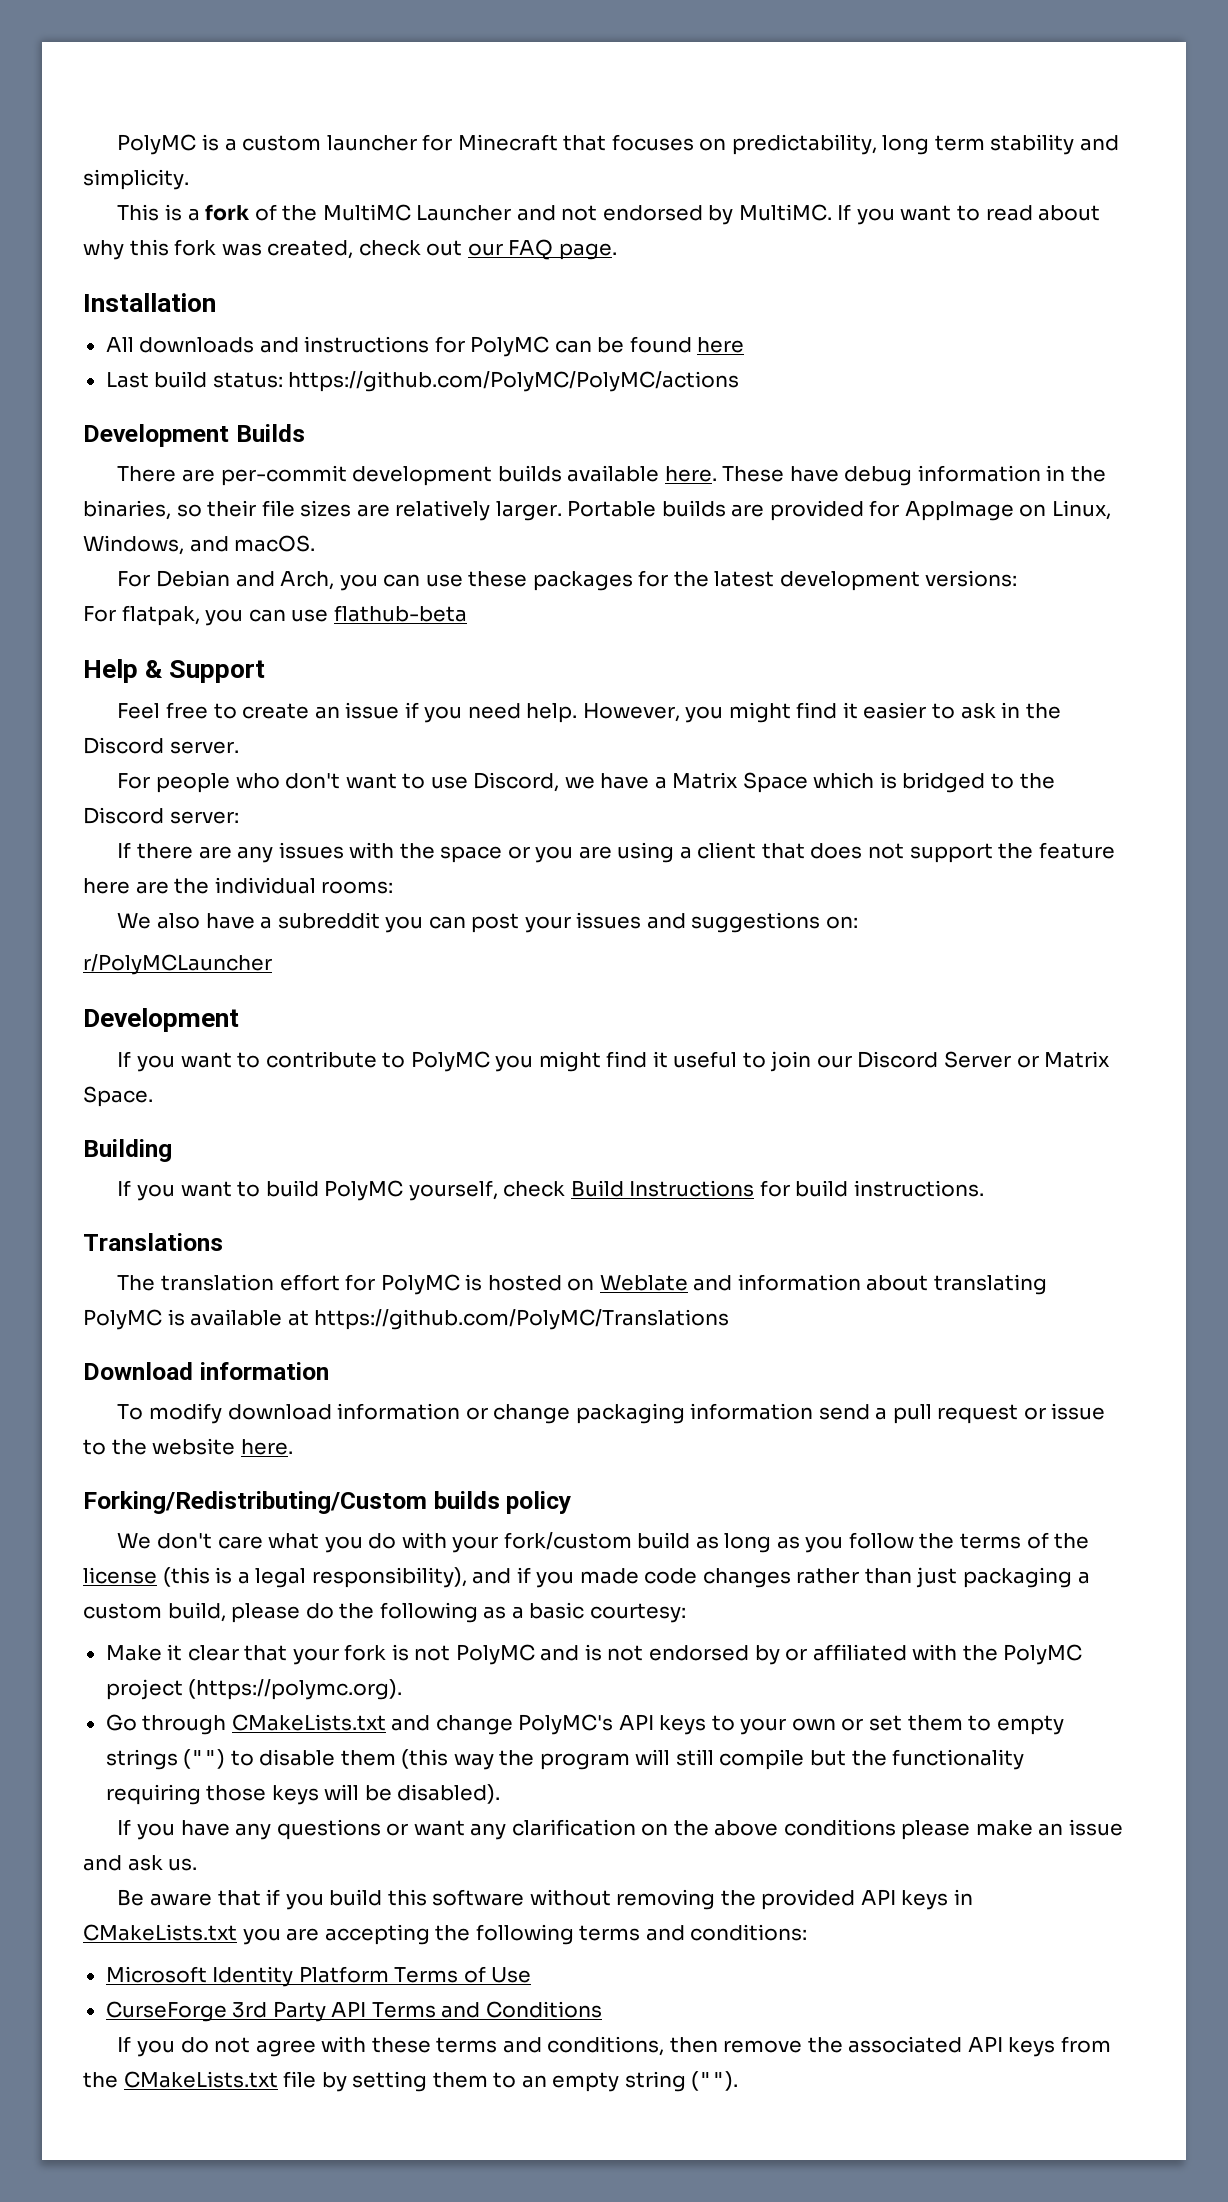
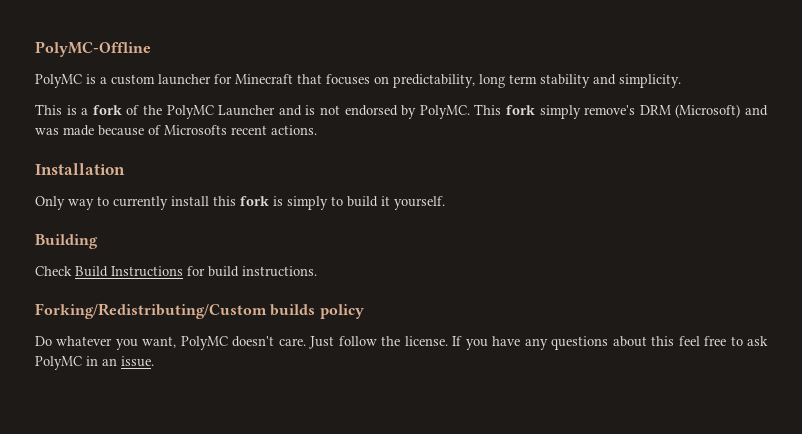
(117, 144) none -> [35,41,151,57] PolyMC-Offline //
[322,204,411,221] MultiMC -> [166,105,214,119] PolyMC
[561,204,1101,225] [83,239,617,260] [83,293,216,312] [105,336,745,357] [105,371,740,392] [83,424,305,447] [117,465,1106,486] [83,500,1112,521] [83,535,316,555] [117,570,1018,591] [83,605,467,626] [83,659,266,683] [117,702,1061,723] [83,737,239,754] [117,772,1055,793] [83,807,239,824] [117,842,1115,863] [83,877,394,894] [117,912,858,933] [83,954,272,975] [83,1008,239,1032] [117,1051,1111,1072] [83,1086,153,1107] [83,1139,172,1162] [117,1180,566,1201] not endorsed by MultiMC. If you want to read about why this fork was created, check out our FAQ page. // Installation // All downloads and instructions for PolyMC can be found here // Last build status: https://github.com/PolyMC/PolyMC/actions // Development Builds // There are per-commit development builds available here. These have debug information in the binaries, so their file sizes are relatively larger. Portable builds are provided for AppImage on Linux, Windows, and macOS. // For Debian and Arch, you can use these packages for the latest development versions: // For flatpak, you can use flathub-beta // Help & Support // Feel free to create an issue if you need help. However, you might find it easier to ask in the Discord server. // For people who don't want to use Discord, we have a Matrix Space which is bridged to the Discord server: // If there are any issues with the space or you are using a client that does not support the feature here are the individual rooms: // We also have a subreddit you can post your issues and suggestions on: // r/PolyMCLauncher // Development // If you want to contribute to PolyMC you might find it useful to join our Discord Server or Matrix Space. // Building // If you want to build PolyMC yourself, check -> [305,104,769,119] [35,125,317,136] [35,163,125,175] [35,196,445,210] [35,234,98,249] [35,266,72,276] is not endorsed by PolyMC. This fork simply remove's DRM (Microsoft) and was made because of Microsofts recent actions. // Installation // Only way to currently install this fork is simply to build it yourself. // Building // Check
[83,1233,223,1251] [117,1274,1047,1295] [83,1309,730,1330] [83,1362,329,1380] [117,1403,1106,1424] [83,1438,293,1455] [83,1491,572,1514] [117,1532,1090,1553] [83,1567,1090,1588] [83,1602,686,1623] [105,1644,1083,1665] [105,1679,403,1700] [105,1714,1064,1735] [105,1749,1025,1770] [105,1784,501,1805] Translations // The translation effort for PolyMC is hosted on Weblate and information about translating PolyMC is available at https://github.com/PolyMC/Translations // Download information // To modify download information or change packaging information send a pull request or issue to the website here. // Forking/Redistributing/Custom builds policy // We don't care what you do with your fork/custom build as long as you follow the terms of the license (this is a legal responsibility), and if you made code changes rather than just packaging a custom build, please do the following as a basic courtesy: // Make it clear that your fork is not PolyMC and is not endorsed by or affiliated with the PolyMC project (https://polymc.org). // Go through CMakeLists.txt and change PolyMC's API keys to your own or set them to empty strings ("") to disable them (this way the program will still compile but the functionality requiring those keys will be disabled). // -> [35,303,364,319] [35,336,448,350] Forking/Redistributing/Custom builds policy // Do whatever you want, PolyMC doesn't care. Just follow the license.
[386,1819,1124,1840] [83,1855,198,1871] [117,1889,973,1910] [83,1924,808,1945] [105,1966,532,1987] [105,2001,602,2022] [117,2036,1112,2057] [83,2071,739,2092] or want any clarification on the above conditions please make an issue and ask us. // Be aware that if you build this software without removing the provided API keys in CMakeLists.txt you are accepting the following terms and conditions: // Microsoft Identity Platform Terms of Use // CurseForge 3rd Party API Terms and Conditions // If you do not agree with these terms and conditions, then remove the associated API keys from the CMakeLists.txt file by setting them to an empty string (""). -> [612,336,769,347] [35,356,154,370] about this feel free to ask PolyMC in an issue.

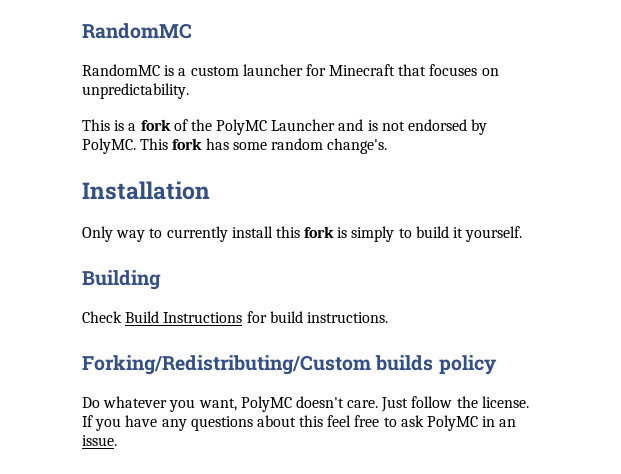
[35,41,151,57] [35,74,82,88] PolyMC-Offline // PolyMC -> [82,23,192,39] [82,64,160,76] RandomMC // RandomMC
[393,74,681,88] predictability, long term stability and simplicity. -> [82,83,189,99] unpredictability.
[539,104,769,119] [35,125,317,136] simply remove's DRM (Microsoft) and was made because of Microsofts recent actions. -> [205,138,388,154] has some random change's.

